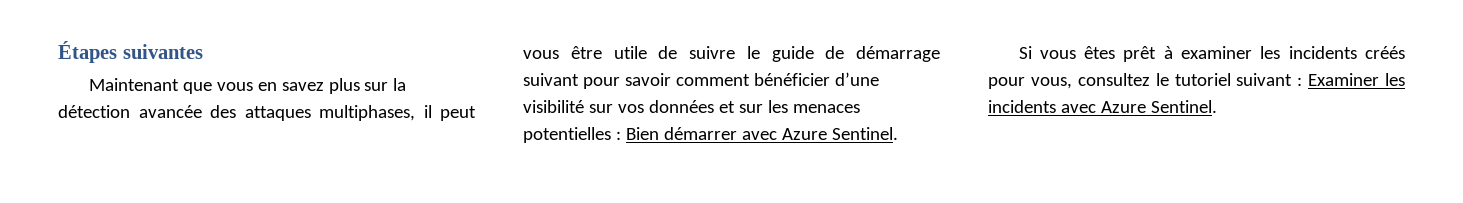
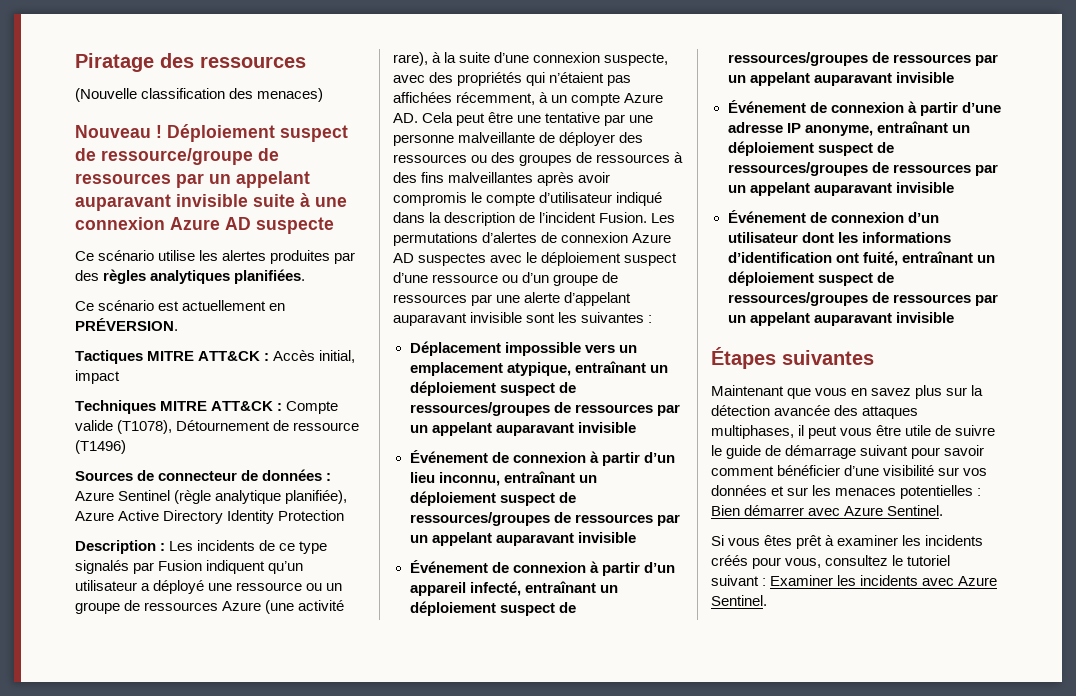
(58, 52) none -> [75,53,306,72] [75,88,324,102] [75,124,348,142] [75,148,279,165] [75,171,310,188] [75,193,347,211] [75,217,334,234] [75,250,356,264] [75,269,306,284] [75,300,286,311] [75,318,178,331] [75,350,356,364] [75,370,120,384] [75,400,339,414] [75,420,360,434] [75,440,126,454] [75,469,332,481] [75,490,348,504] [75,510,345,524] [75,540,328,554] [75,560,304,574] [75,580,343,594] [75,600,345,614] [393,52,669,66] [393,72,632,86] [393,92,664,106] [393,112,654,126] [393,132,644,146] [393,152,684,166] [393,172,611,186] [393,192,663,206] [393,212,676,226] [393,232,672,246] [393,252,678,266] [393,272,619,286] [393,292,632,306] [393,312,653,326] [409,341,637,356] [409,361,668,376] [409,381,576,396] [409,402,680,416] [409,422,636,436] [409,450,675,466] [409,471,597,486] [409,491,576,506] [409,512,680,526] [409,532,636,546] [409,560,675,576] [409,581,618,596] [409,601,576,616] [727,52,998,66] [727,72,954,86] [727,100,1001,116] [727,121,970,136] [727,141,894,156] [727,162,998,176] [727,182,954,196] [727,210,939,223] [727,232,951,243] [727,251,995,266] [727,271,894,286] [727,292,998,306] [727,312,954,326] Piratage des ressources // (Nouvelle classification des menaces) // Nouveau ! Déploiement suspect de ressource/groupe de ressources par un appelant auparavant invisible suite à une connexion Azure AD suspecte // Ce scénario utilise les alertes produites par des règles analytiques planifiées. // Ce scénario est actuellement en PRÉVERSION. // Tactiques MITRE ATT&CK : Accès initial, impact // Techniques MITRE ATT&CK : Compte valide (T1078), Détournement de ressource (T1496) // Sources de connecteur de données : Azure Sentinel (règle analytique planifiée), Azure Active Directory Identity Protection // Description : Les incidents de ce type signalés par Fusion indiquent qu’un utilisateur a déployé une ressource ou un groupe de ressources Azure (une activité rare), à la suite d’une connexion suspecte, avec des propriétés qui n’étaient pas affichées récemment, à un compte Azure AD. Cela peut être une tentative par une personne malveillante de déployer des ressources ou des groupes de ressources à des fins malveillantes après avoir compromis le compte d’utilisateur indiqué dans la description de l’incident Fusion. Les permutations d’alertes de connexion Azure AD suspectes avec le déploiement suspect d’une ressource ou d’un groupe de ressources par une alerte d’appelant auparavant invisible sont les suivantes : // Déplacement impossible vers un emplacement atypique, entraînant un déploiement suspect de ressources/groupes de ressources par un appelant auparavant invisible // Événement de connexion à partir d’un lieu inconnu, entraînant un déploiement suspect de ressources/groupes de ressources par un appelant auparavant invisible // Événement de connexion à partir d’un appareil infecté, entraînant un déploiement suspect de ressources/groupes de ressources par un appelant auparavant invisible // Événement de connexion à partir d’une adresse IP anonyme, entraînant un déploiement suspect de ressources/groupes de ressources par un appelant auparavant invisible // Événement de connexion d’un utilisateur dont les informations d’identification ont fuité, entraînant un déploiement suspect de ressources/groupes de ressources par un appelant auparavant invisible //

